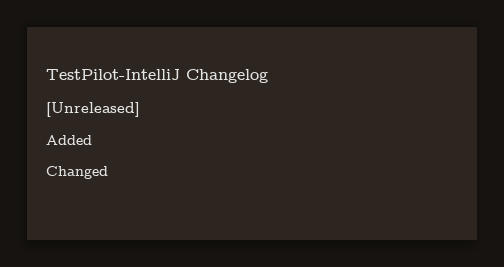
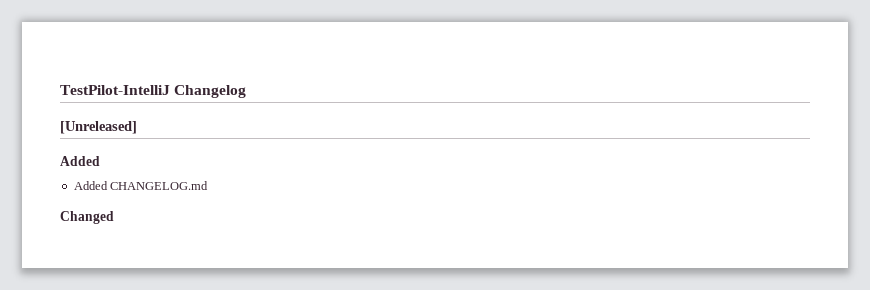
(92, 140) none -> [73,181,209,190] // Added CHANGELOG.md

